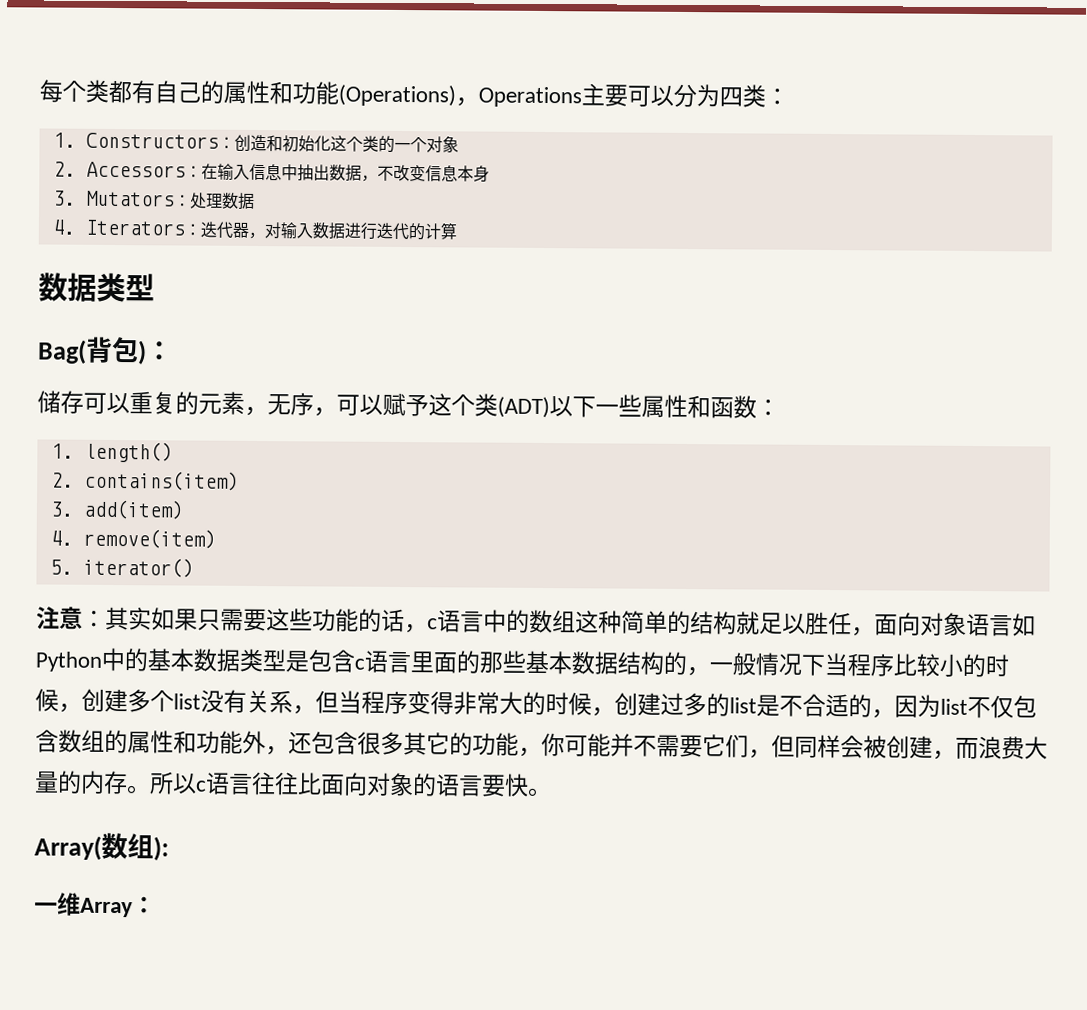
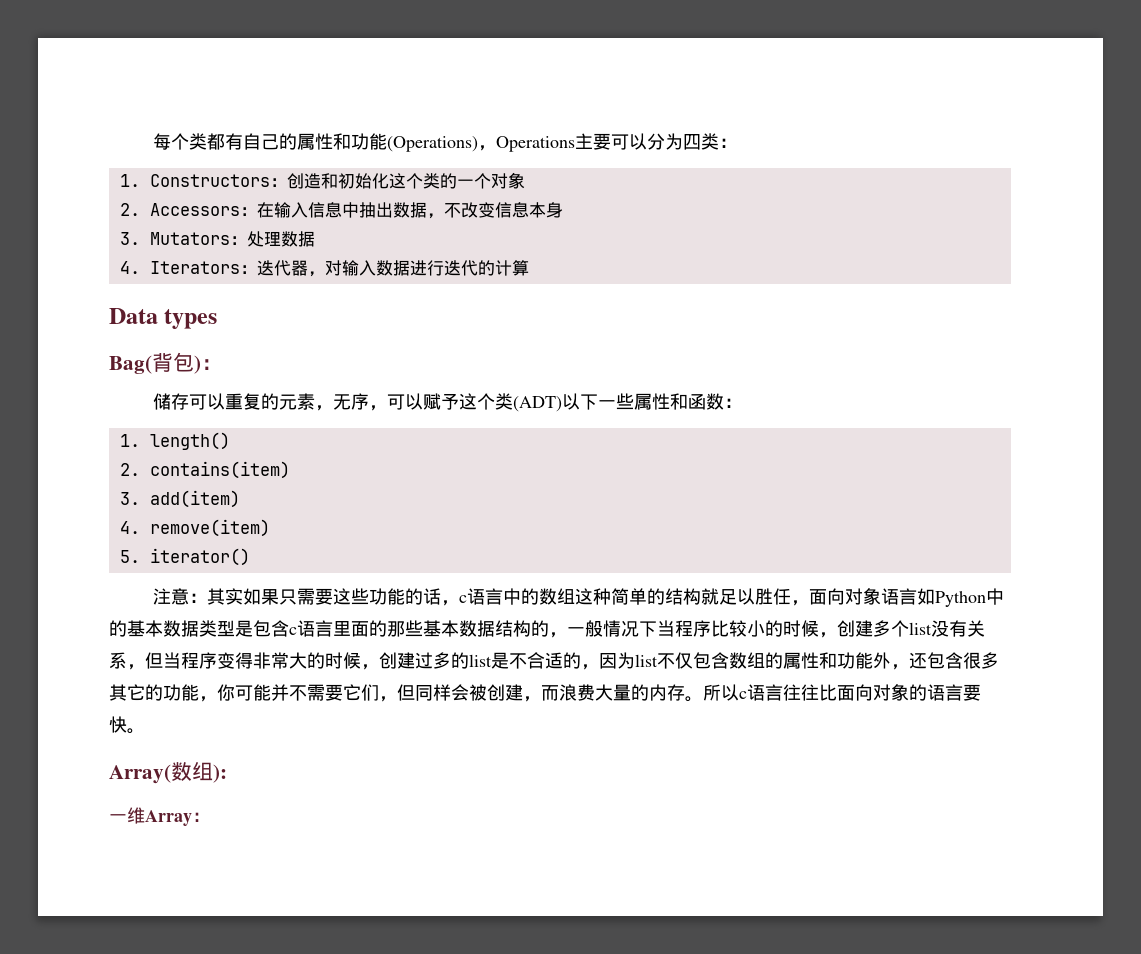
[38,272,155,303] 数据类型 -> [109,308,218,329] Data types

